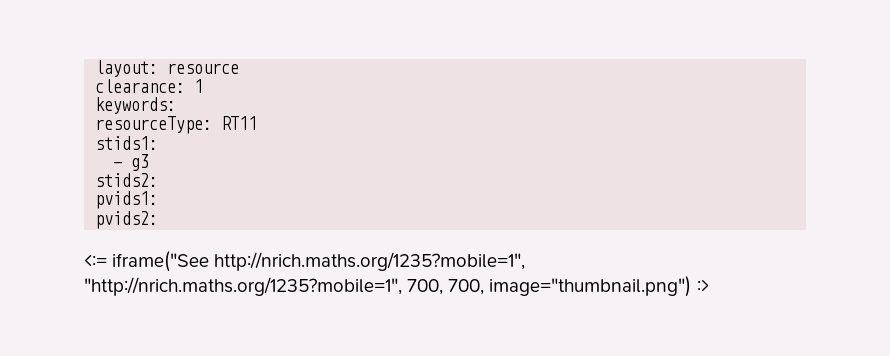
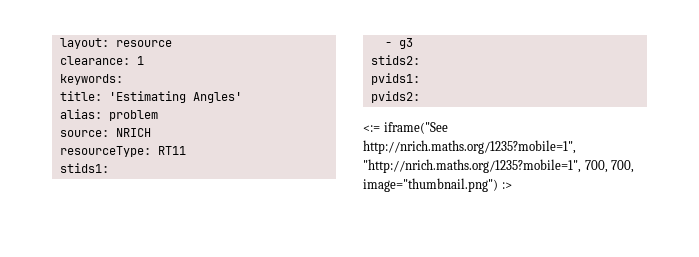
(177, 105) none -> [59,91,242,103] [59,109,158,121] [59,128,151,137] // title: 'Estimating Angles' // alias: problem // source: NRICH

